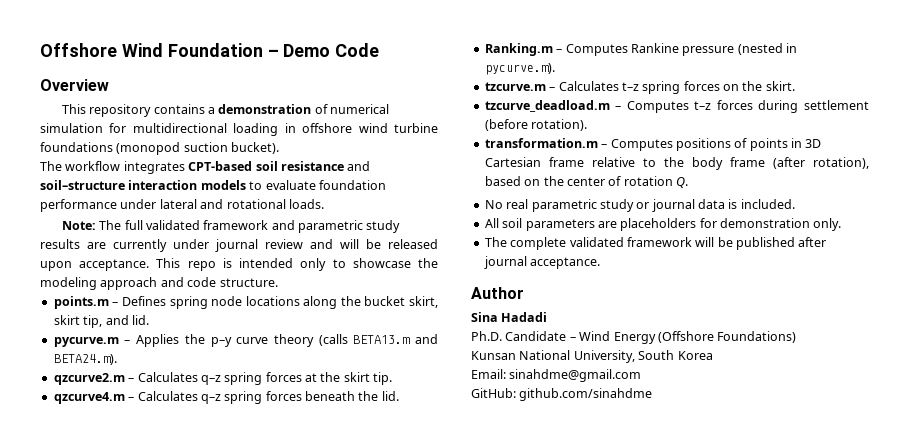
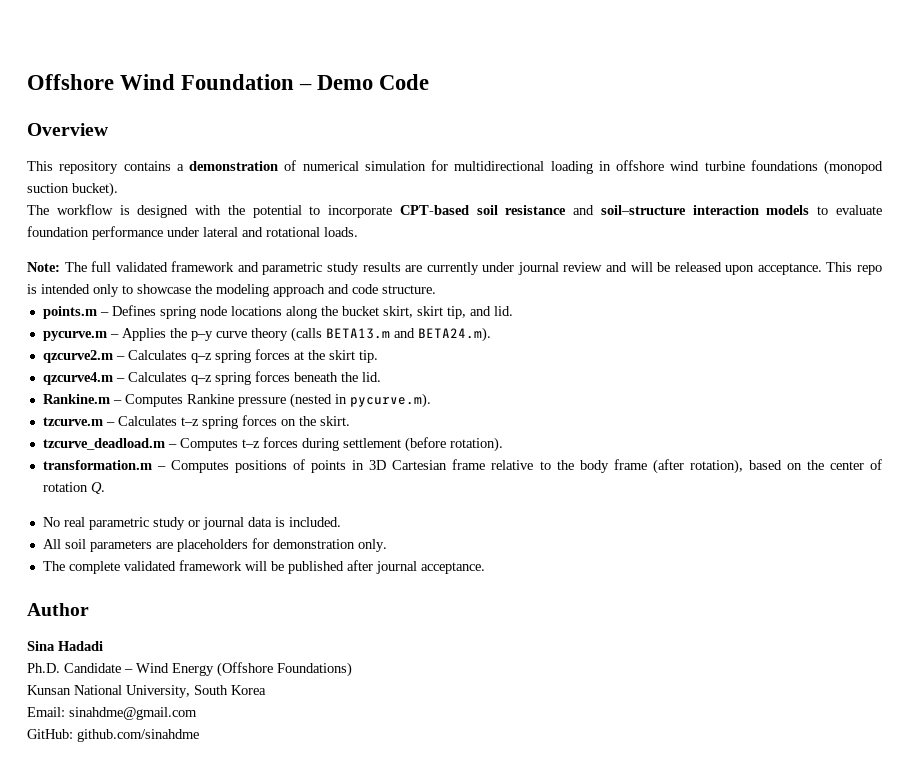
[123,161,185,174] integrates -> [119,205,393,218] is designed with the potential to incorporate
[484,43,553,56] Ranking.m -> [42,394,110,404] Rankine.m

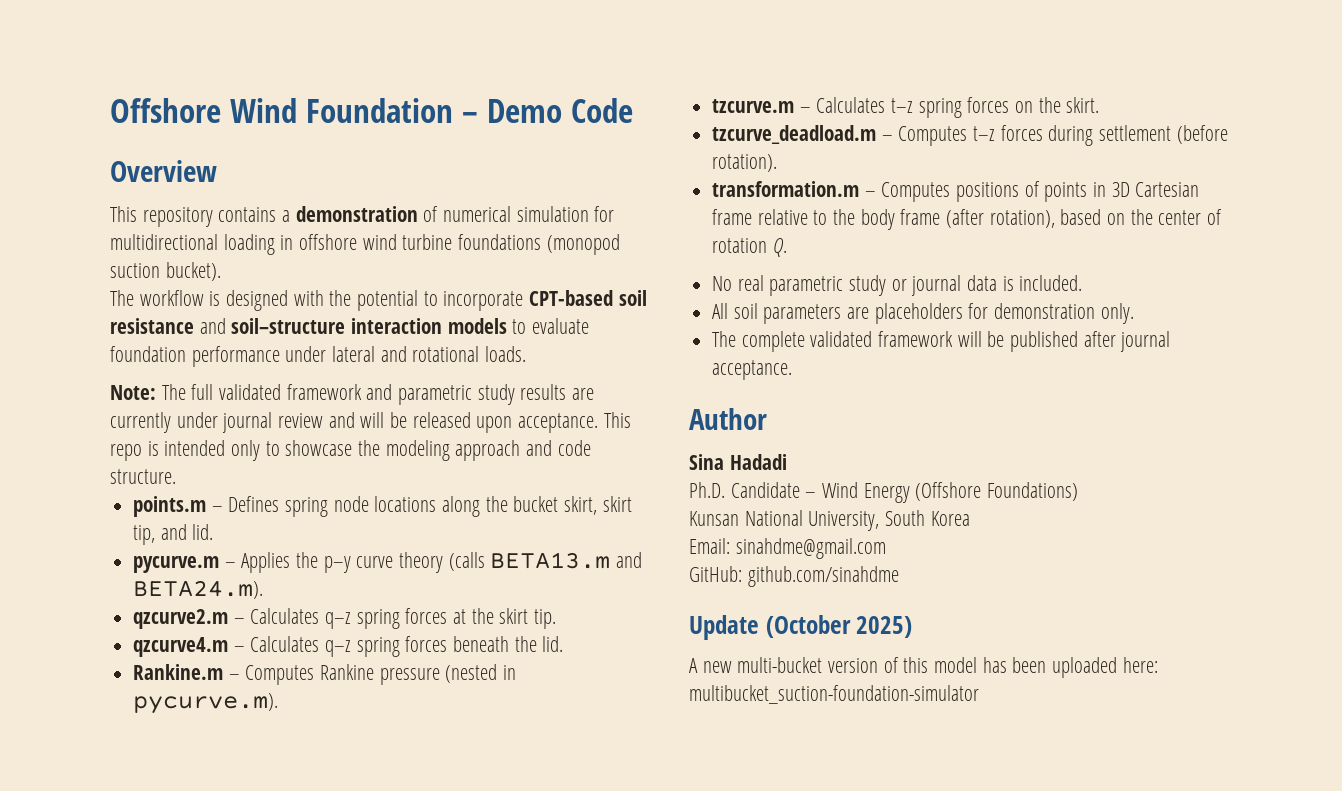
(199, 735) none -> [689,615,913,640] [689,657,1158,678] [689,685,979,704] // Update (October 2025) // A new multi-bucket version of this model has been uploaded here: multibucket_suction-foundation-simulator

